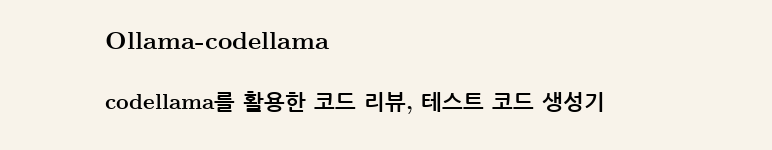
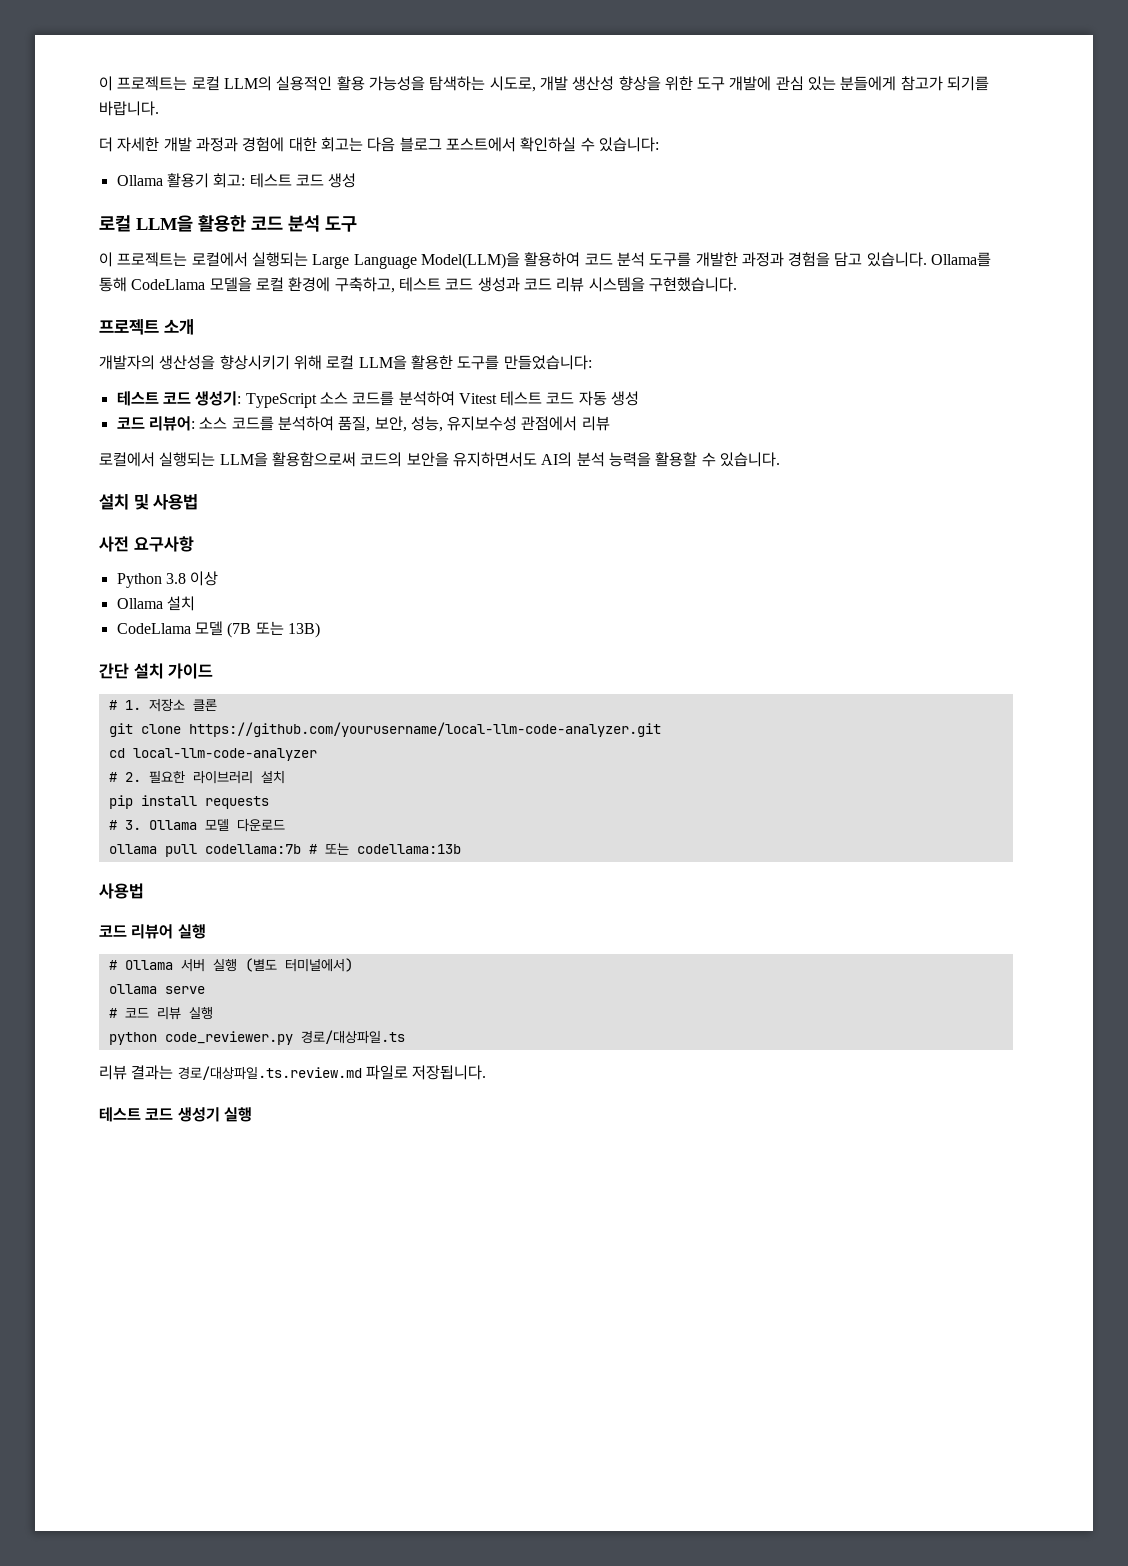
[105,32,329,49] [105,91,413,114] Ollama-codellama // codellama를 활용한 코드 리뷰, -> [99,76,990,92] [99,101,159,116] [99,137,659,152] [116,173,357,188] [99,215,357,232] [99,252,992,269] [99,277,737,293] [99,319,194,335] [99,355,592,370] [116,391,640,408] [116,416,610,432] [99,452,780,467] [99,494,199,510] [99,536,194,552] [116,571,219,588] [116,596,195,611] [116,621,320,638] [99,663,214,679] [108,698,217,712] [108,722,661,737] [108,748,317,761] [108,770,285,784] [108,795,269,809] [108,818,285,832] [108,843,461,857] [99,883,144,899] [99,924,206,939] [108,958,353,972] [108,984,205,994] [108,1006,213,1020] [108,1030,405,1045] [99,1065,487,1080] 이 프로젝트는 로컬 LLM의 실용적인 활용 가능성을 탐색하는 시도로, 개발 생산성 향상을 위한 도구 개발에 관심 있는 분들에게 참고가 되기를 바랍니다. // 더 자세한 개발 과정과 경험에 대한 회고는 다음 블로그 포스트에서 확인하실 수 있습니다: // Ollama 활용기 회고: 테스트 코드 생성 // 로컬 LLM을 활용한 코드 분석 도구 // 이 프로젝트는 로컬에서 실행되는 Large Language Model(LLM)을 활용하여 코드 분석 도구를 개발한 과정과 경험을 담고 있습니다. Ollama를 통해 CodeLlama 모델을 로컬 환경에 구축하고, 테스트 코드 생성과 코드 리뷰 시스템을 구현했습니다. // 프로젝트 소개 // 개발자의 생산성을 향상시키기 위해 로컬 LLM을 활용한 도구를 만들었습니다: // 테스트 코드 생성기: TypeScript 소스 코드를 분석하여 Vitest 테스트 코드 자동 생성 // 코드 리뷰어: 소스 코드를 분석하여 품질, 보안, 성능, 유지보수성 관점에서 리뷰 // 로컬에서 실행되는 LLM을 활용함으로써 코드의 보안을 유지하면서도 AI의 분석 능력을 활용할 수 있습니다. // 설치 및 사용법 // 사전 요구사항 // Python 3.8 이상 // Ollama 설치 // CodeLlama 모델 (7B 또는 13B) // 간단 설치 가이드 // # 1. 저장소 클론 // git clone https://github.com/yourusername/local-llm-code-analyzer.git // cd local-llm-code-analyzer // # 2. 필요한 라이브러리 설치 // pip install requests // # 3. Ollama 모델 다운로드 // ollama pull codellama:7b # 또는 codellama:13b // 사용법 // 코드 리뷰어 실행 // # Ollama 서버 실행 (별도 터미널에서) // ollama serve // # 코드 리뷰 실행 // python code_reviewer.py 경로/대상파일.ts // 리뷰 결과는 경로/대상파일.ts.review.md 파일로 저장됩니다. //
(605, 102) none -> [223,1107,252,1122] 실행

